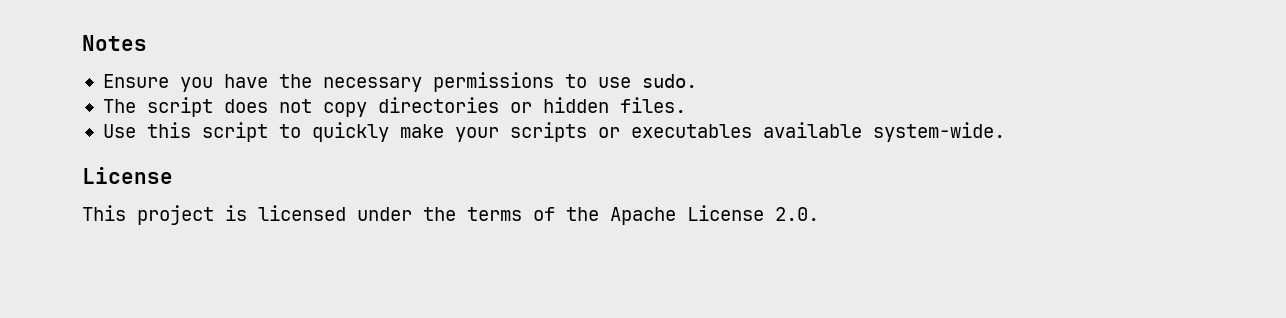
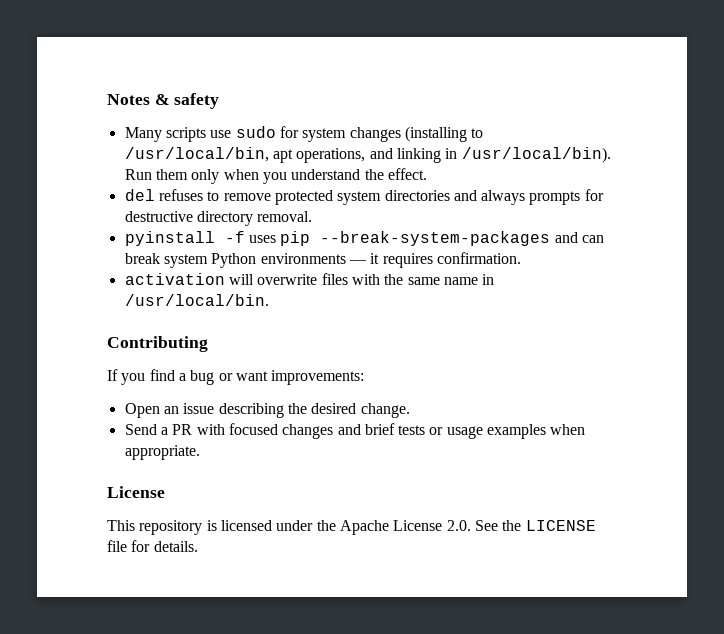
[102,72,697,92] [102,97,686,117] [102,122,1005,142] // Ensure you have the necessary permissions to use sudo. // The script does not copy directories or hidden files. // Use this script to quickly make your scripts or executables available system-wide. -> [154,93,220,109] [124,126,484,142] [124,147,611,163] [124,168,427,184] [124,189,604,205] [124,211,313,226] [124,231,604,246] [124,252,521,268] [124,273,495,285] [124,294,269,306] [107,336,208,352] [107,369,365,385] [124,403,410,418] [124,423,586,439] [124,445,200,460] & safety // Many scripts use sudo for system changes (installing to /usr/local/bin, apt operations, and linking in /usr/local/bin). Run them only when you understand the effect. // del refuses to remove protected system directories and always prompts for destructive directory removal. // pyinstall -f uses pip --break-system-packages and can break system Python environments — it requires confirmation. // activation will overwrite files with the same name in /usr/local/bin. // Contributing // If you find a bug or want improvements: // Open an issue describing the desired change. // Send a PR with focused changes and brief tests or usage examples when appropriate.
[137,205,214,225] project -> [139,520,203,535] repository
[467,205,819,225] terms of the Apache License 2.0. -> [339,520,596,535] [107,540,198,552] Apache License 2.0. See the LICENSE file for details.

